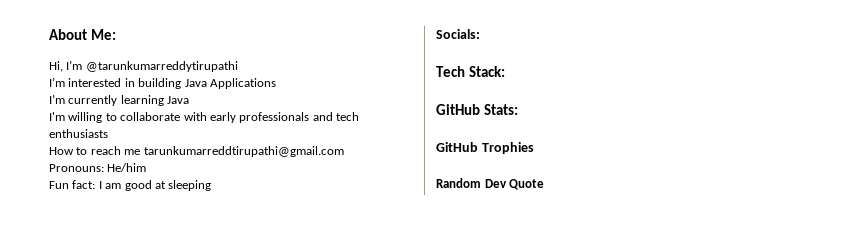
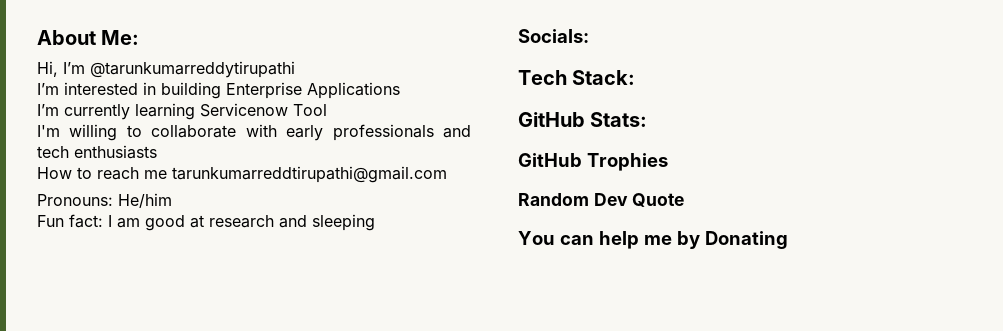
[184,79,207,87] Java -> [226,82,302,99] Enterprise
[167,96,190,104] Java -> [200,103,327,117] Servicenow Tool
(166, 185) none -> [209,215,307,228] research and
(545, 184) none -> [518,231,788,249] // You can help me by Donating

